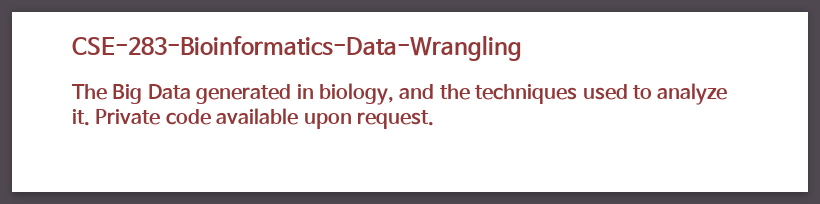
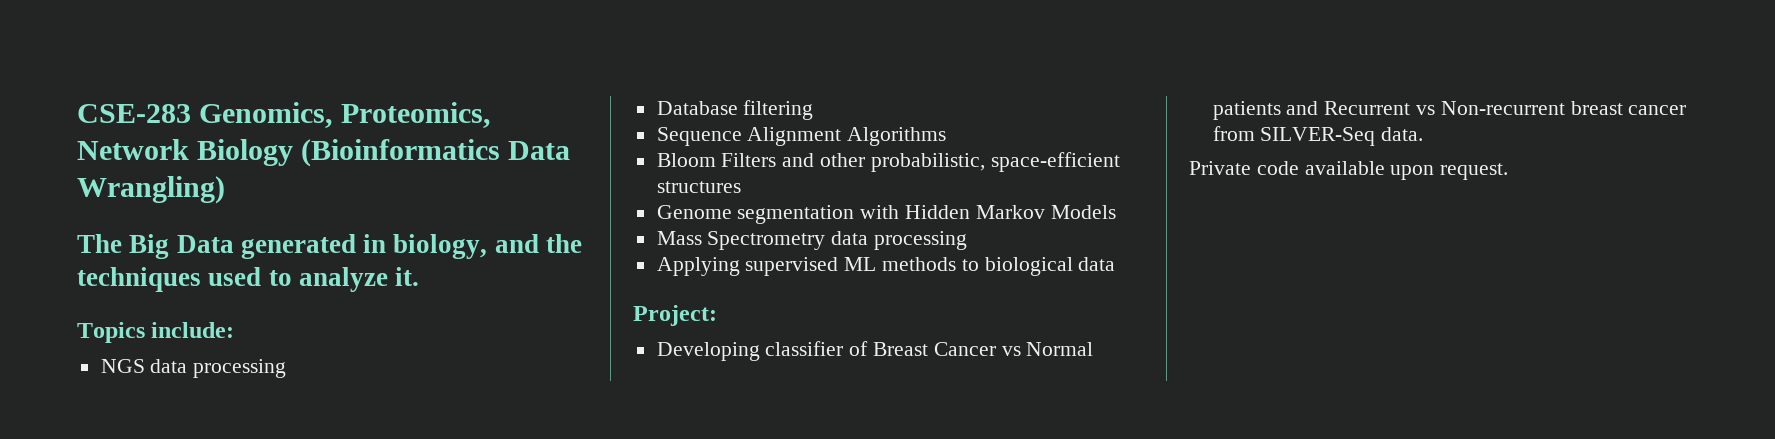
[72,35,522,61] CSE-283-Bioinformatics-Data-Wrangling -> [77,102,492,128] [77,139,571,167] [77,176,225,204] CSE-283 Genomics, Proteomics, Network Biology (Bioinformatics Data Wrangling)
(90, 117) none -> [77,322,235,343] [100,359,287,378] [656,100,814,120] [656,127,947,146] [656,152,1120,172] [656,181,741,193] [656,205,1116,224] [656,231,968,250] [656,257,1116,276] [633,305,717,326] [656,341,1094,361] [1212,101,1687,120] [1212,126,1424,146] // Topics include: // NGS data processing // Database filtering // Sequence Alignment Algorithms // Bloom Filters and other probabilistic, space-efficient structures // Genome segmentation with Hidden Markov Models // Mass Spectrometry data processing // Applying supervised ML methods to biological data // Project: // Developing classifier of Breast Cancer vs Normal patients and Recurrent vs Non-recurrent breast cancer from SILVER-Seq data. //

